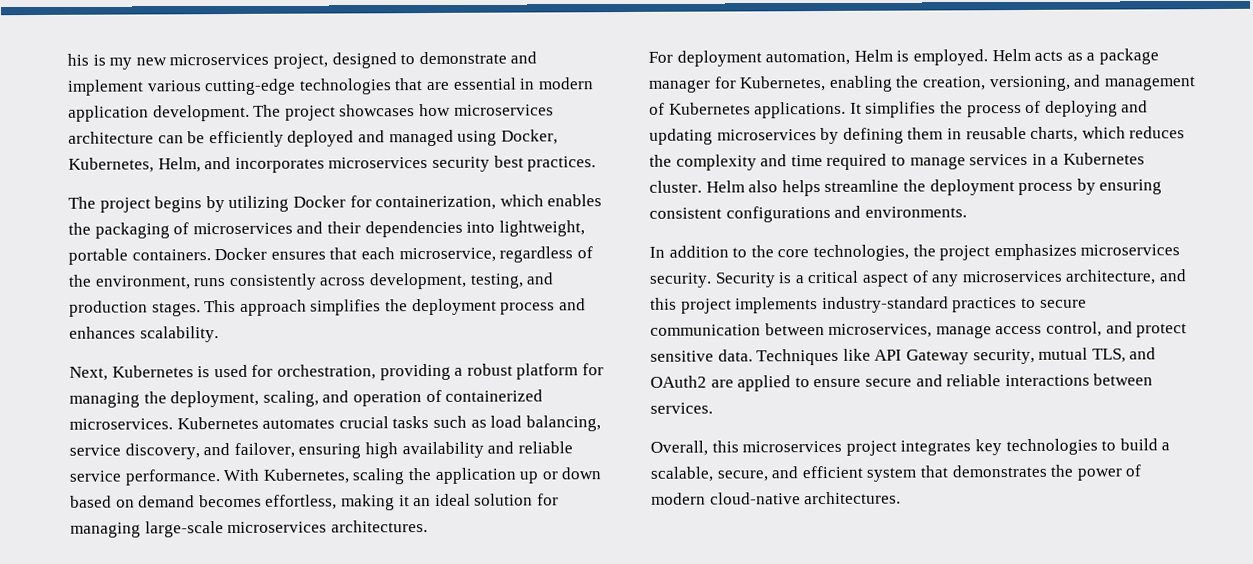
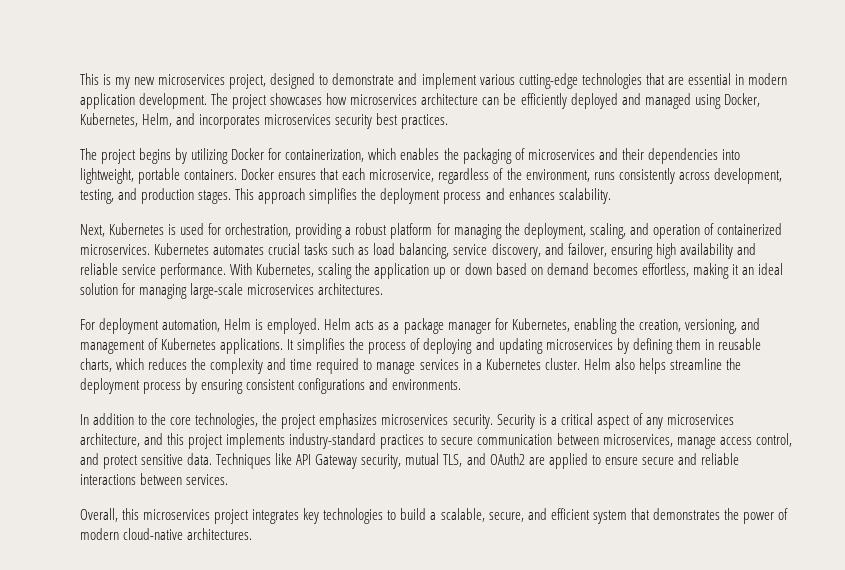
[67,53,89,66] his -> [80,73,99,85] This

